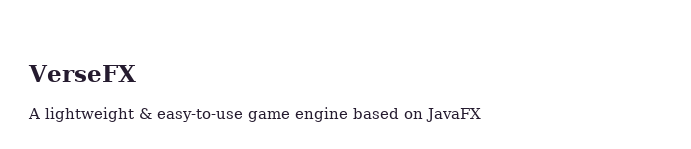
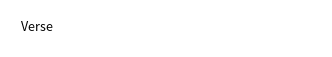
[28,65,136,82] [28,107,481,122] VerseFX // A lightweight & easy-to-use game engine based on JavaFX -> [21,21,53,31] Verse

